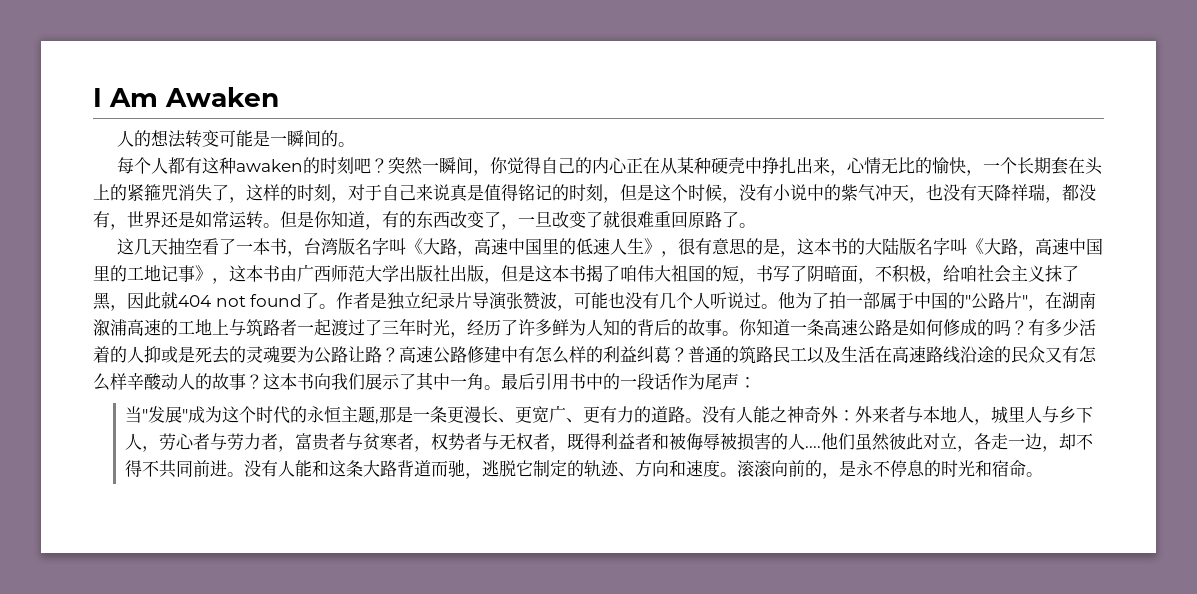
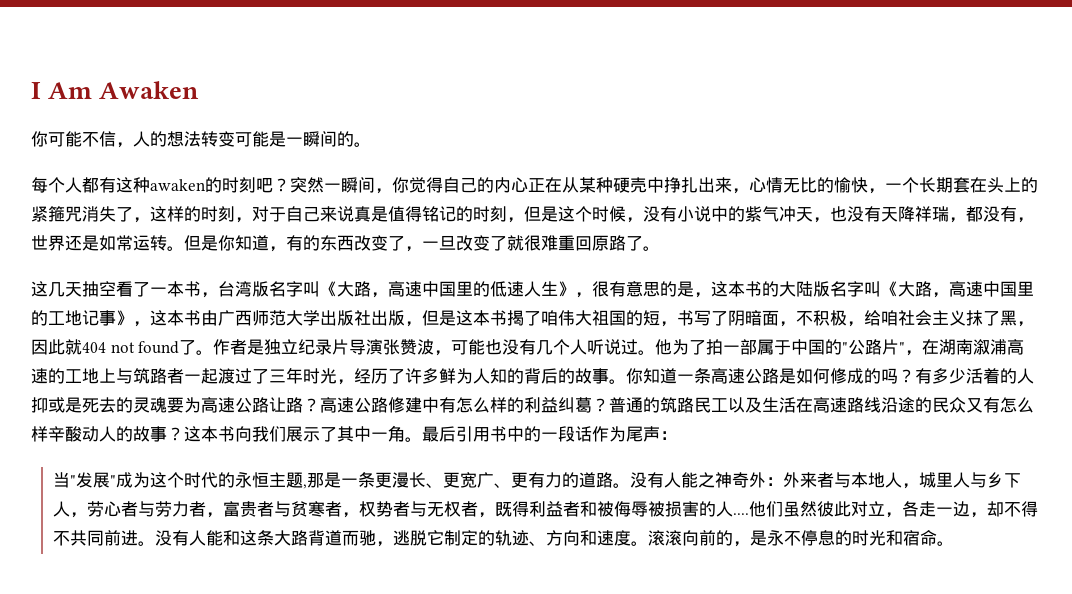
(279, 97) none -> [31,131,133,148] 你可能不信，
(314, 354) none -> [201,397,235,413] 高速

